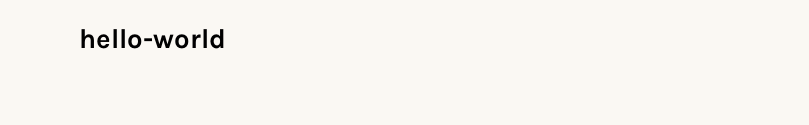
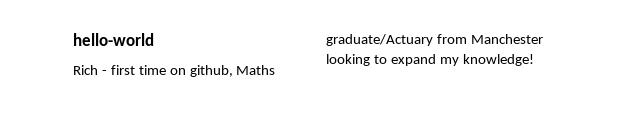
(226, 39) none -> [73,65,276,77] [326,34,543,46] [326,54,534,66] // Rich - first time on github, Maths graduate/Actuary from Manchester looking to expand my knowledge!

